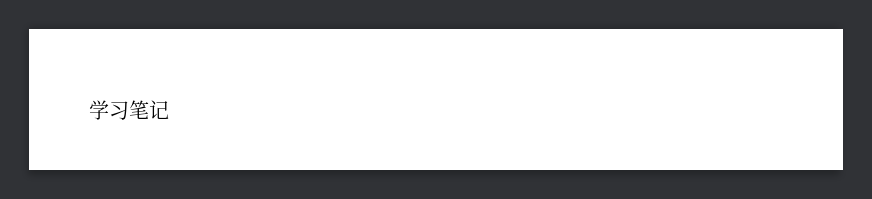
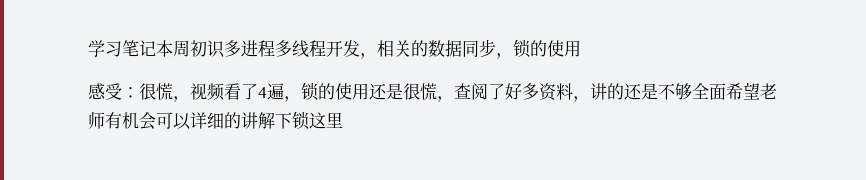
(169, 109) none -> [156,39,581,59] [88,82,777,102] [88,111,343,130] 本周初识多进程多线程开发，相关的数据同步，锁的使用 // 感受：很慌，视频看了4遍，锁的使用还是很慌，查阅了好多资料，讲的还是不够全面希望老师有机会可以详细的讲解下锁这里

